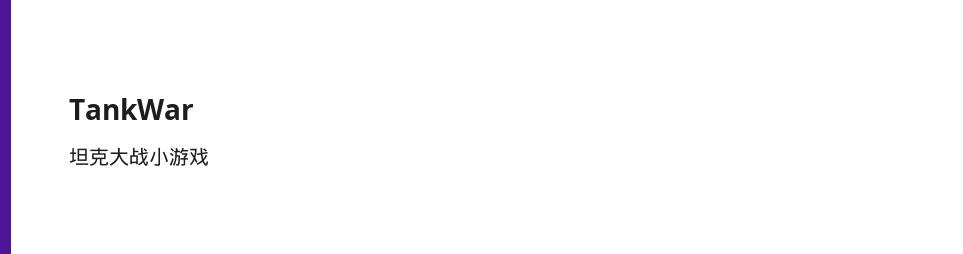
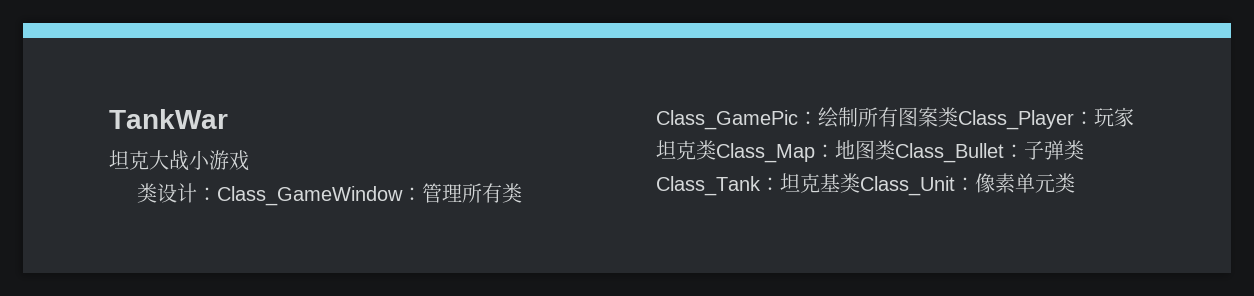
(209, 156) none -> [137,183,523,206] [656,107,1134,130] [656,140,1084,163] [656,173,1075,196] // 类设计：Class_GameWindow：管理所有类Class_GamePic：绘制所有图案类Class_Player：玩家坦克类Class_Map：地图类Class_Bullet：子弹类Class_Tank：坦克基类Class_Unit：像素单元类

